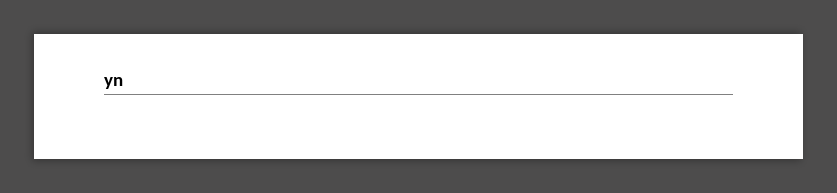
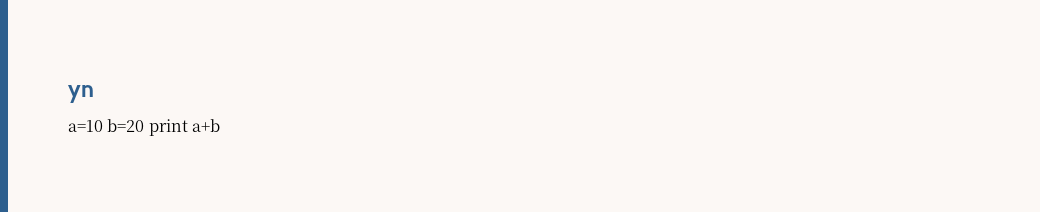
(123, 83) none -> [68,119,220,136] // a=10 b=20 print a+b

